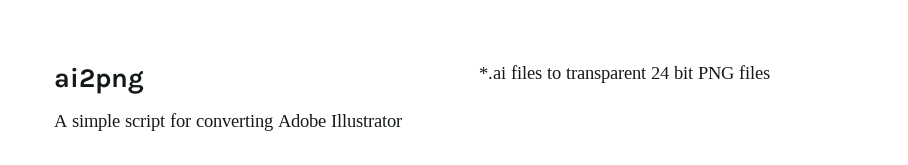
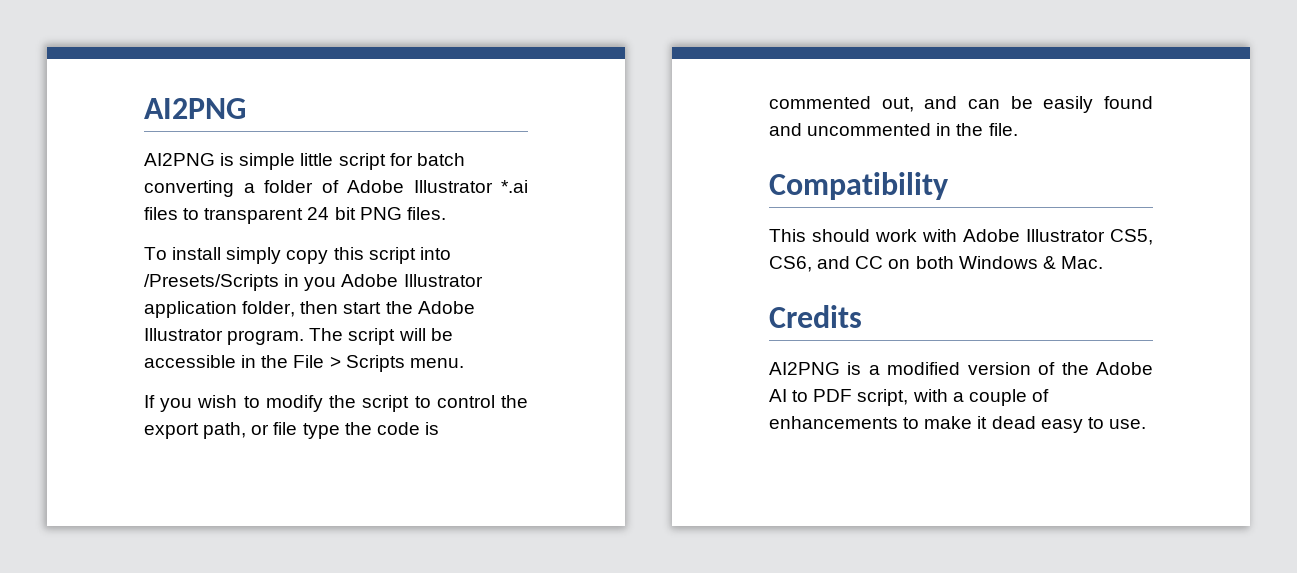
[54,67,144,94] [54,113,273,131] ai2png // A simple script for converting -> [144,98,246,119] [144,153,465,170] [144,180,339,197] AI2PNG // AI2PNG is simple little script for batch converting a folder of
[739,65,770,79] files -> [406,207,446,220] [144,247,451,264] [144,274,483,291] [144,301,475,318] [144,328,453,345] [144,355,464,372] [144,395,528,412] [144,422,439,439] [769,96,1153,113] [769,123,1018,136] [769,172,948,200] [769,229,1153,245] [769,256,1103,272] [769,305,862,328] [769,362,1153,375] [769,389,1049,406] [769,416,1146,433] files. // To install simply copy this script into /Presets/Scripts in you Adobe Illustrator application folder, then start the Adobe Illustrator program. The script will be accessible in the File > Scripts menu. // If you wish to modify the script to control the export path, or file type the code is commented out, and can be easily found and uncommented in the file. // Compatibility // This should work with Adobe Illustrator CS5, CS6, and CC on both Windows & Mac. // Credits // AI2PNG is a modified version of the Adobe AI to PDF script, with a couple of enhancements to make it dead easy to use.

